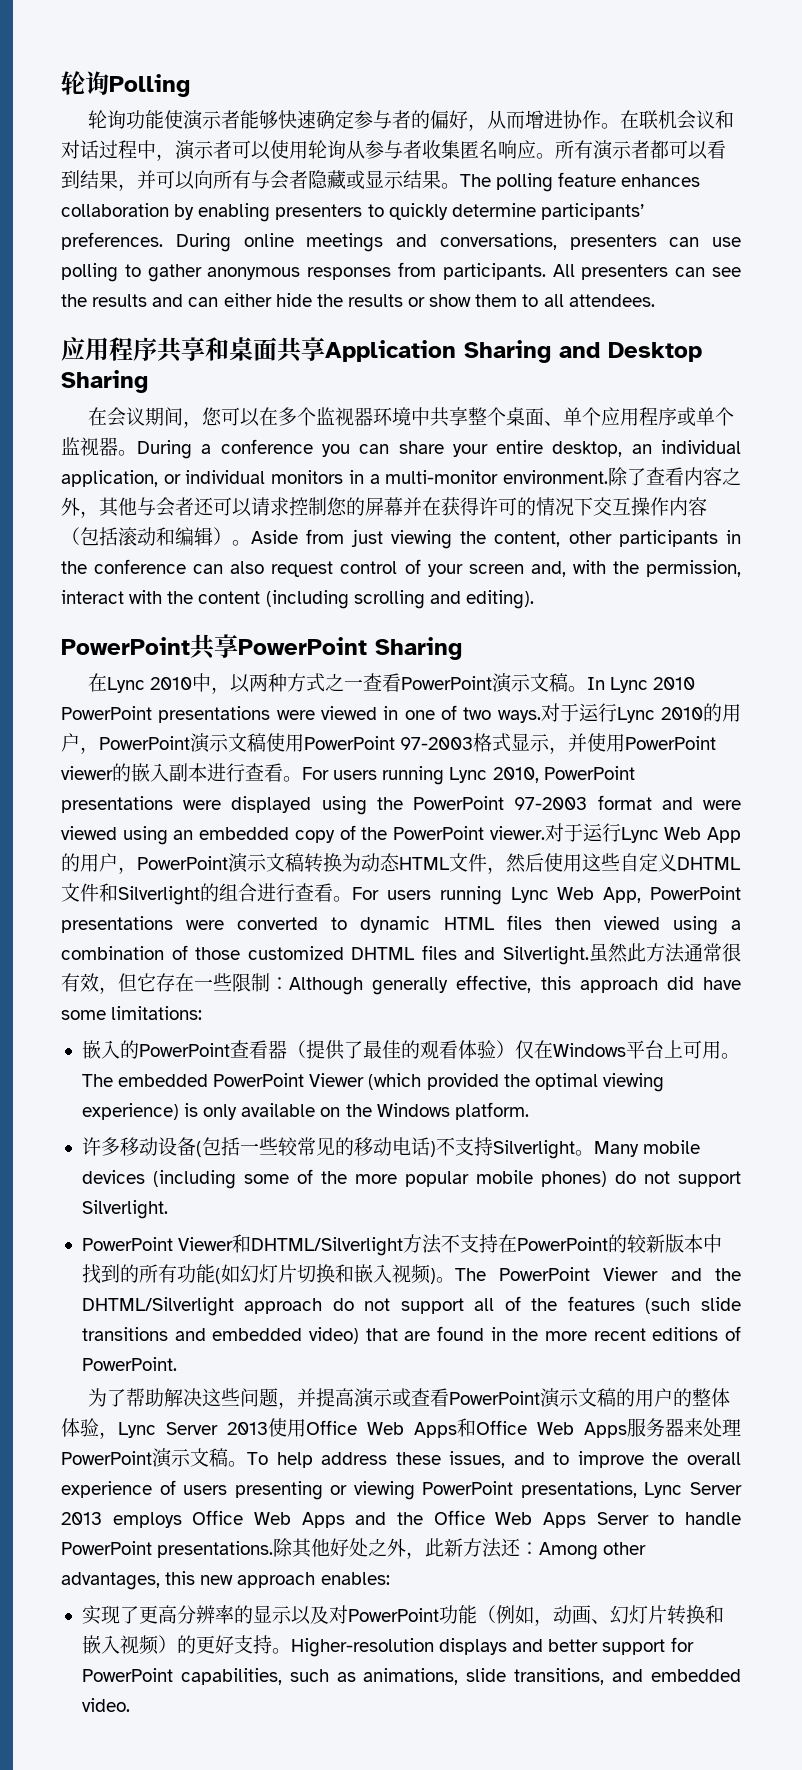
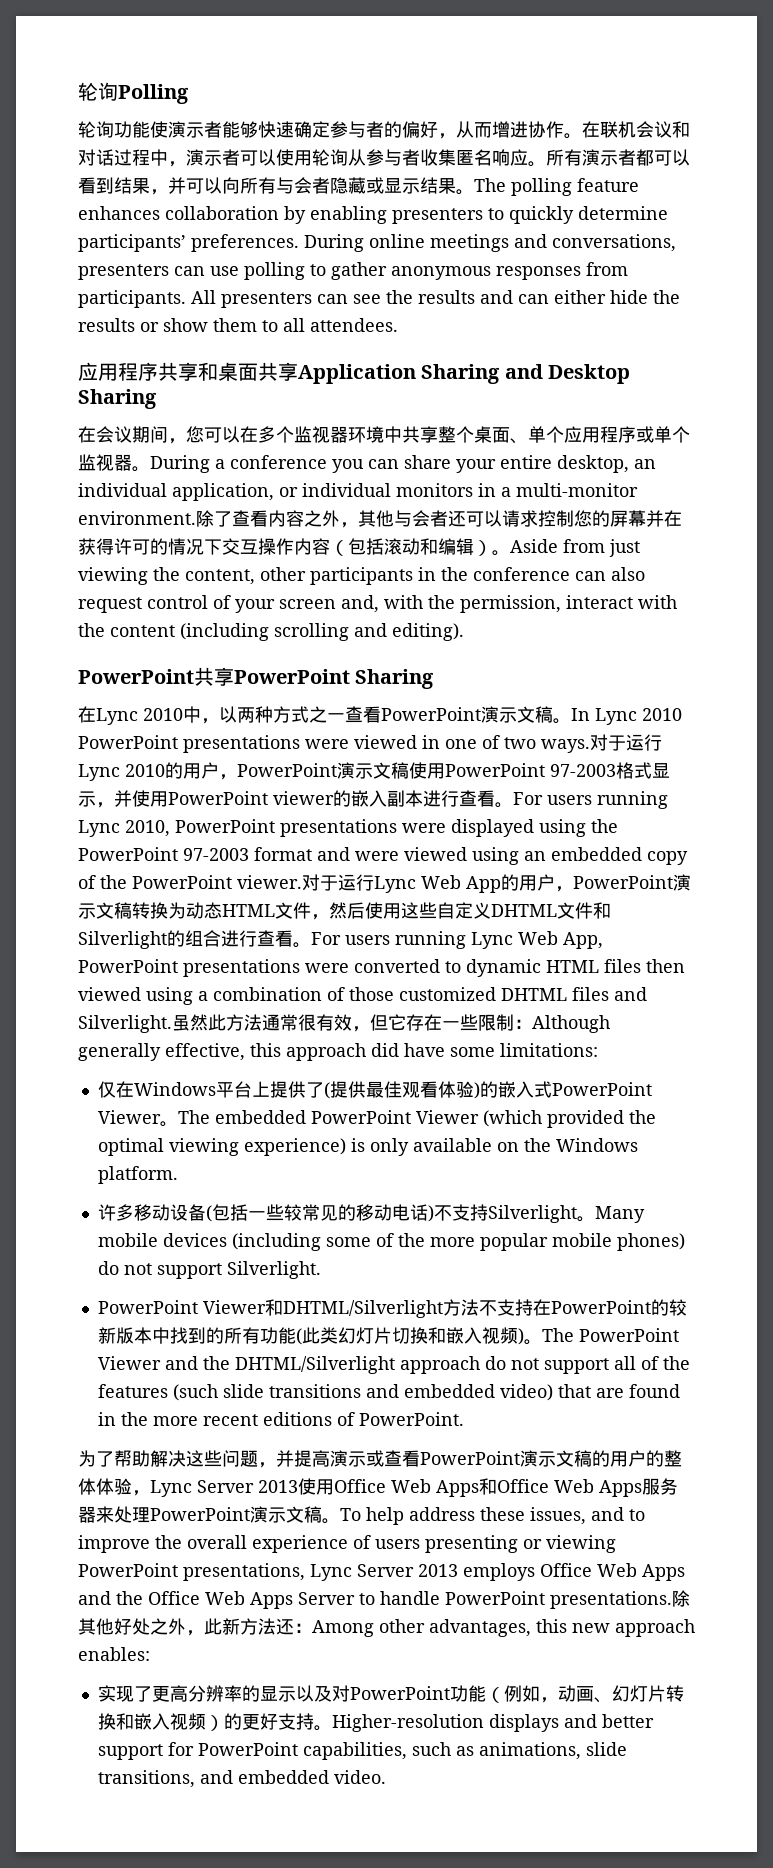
[81,1040,721,1060] 嵌入的PowerPoint查看器（提供了最佳的观看体验）仅在Windows平台上可用 -> [97,1081,652,1099] [97,1110,161,1124] 仅在Windows平台上提供了(提供最佳观看体验)的嵌入式PowerPoint Viewer
[220,1264,240,1283] 如 -> [301,1327,338,1344] 此类

